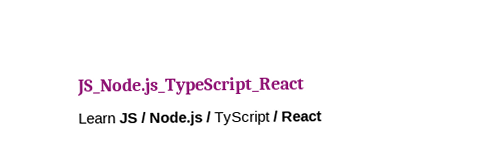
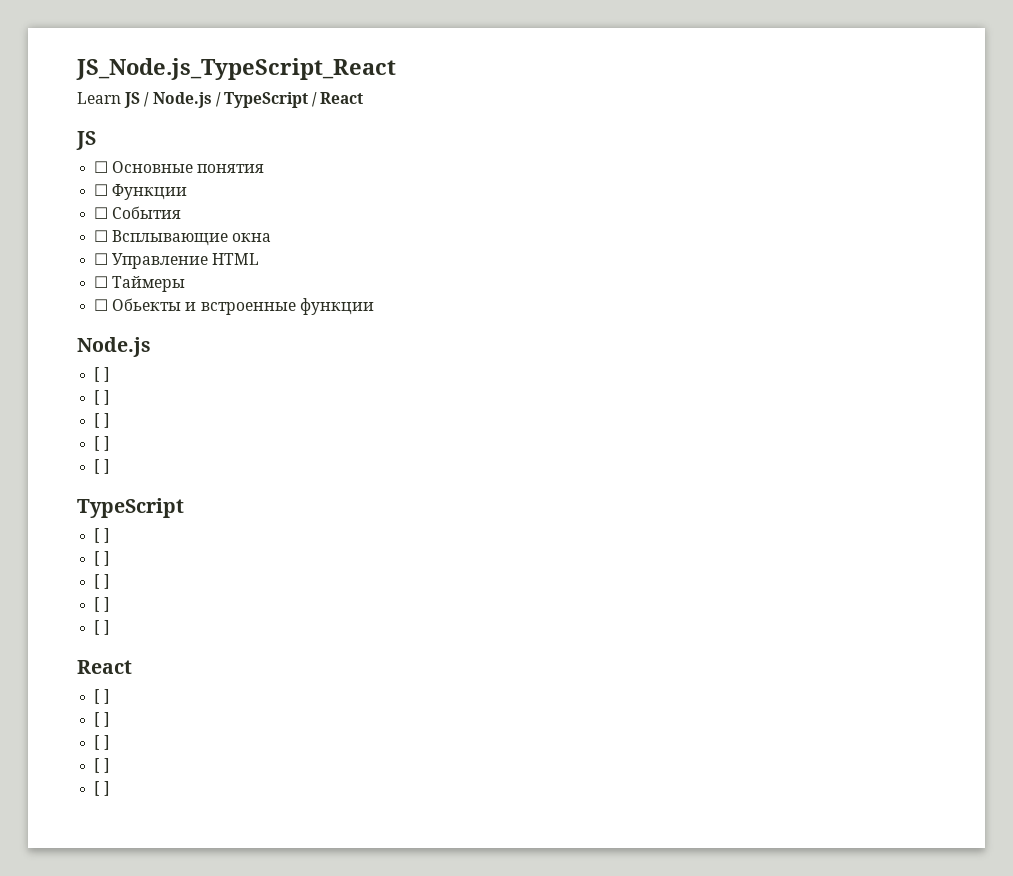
[214,110,272,126] TyScript -> [223,92,308,108] TypeScript
(323, 116) none -> [76,131,96,150] [94,161,265,173] [94,184,188,200] [94,206,182,219] [94,230,272,246] [94,253,260,269] [94,276,186,292] [94,298,374,315] [77,337,151,357] [94,367,111,382] [94,390,111,405] [94,413,111,428] [94,436,111,451] [94,459,111,474] [77,498,184,518] [94,528,111,543] [94,551,111,566] [94,574,111,589] [94,597,111,612] [94,620,111,635] [77,660,132,674] [94,689,111,704] [94,712,111,727] [94,735,111,750] [94,758,111,773] [94,781,111,796] // JS // ☐ Основные понятия // ☐ Функции // ☐ События // ☐ Всплывающие окна // ☐ Управление HTML // ☐ Таймеры // ☐ Обьекты и встроенные функции // Node.js // [ ] // [ ] // [ ] // [ ] // [ ] // TypeScript // [ ] // [ ] // [ ] // [ ] // [ ] // React // [ ] // [ ] // [ ] // [ ] // [ ]

